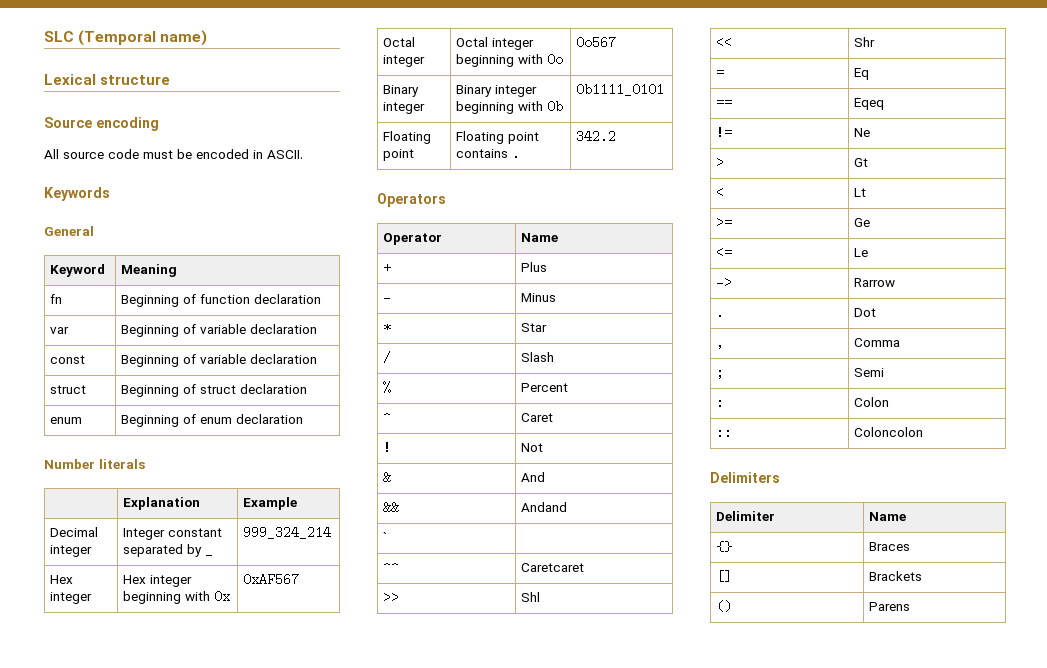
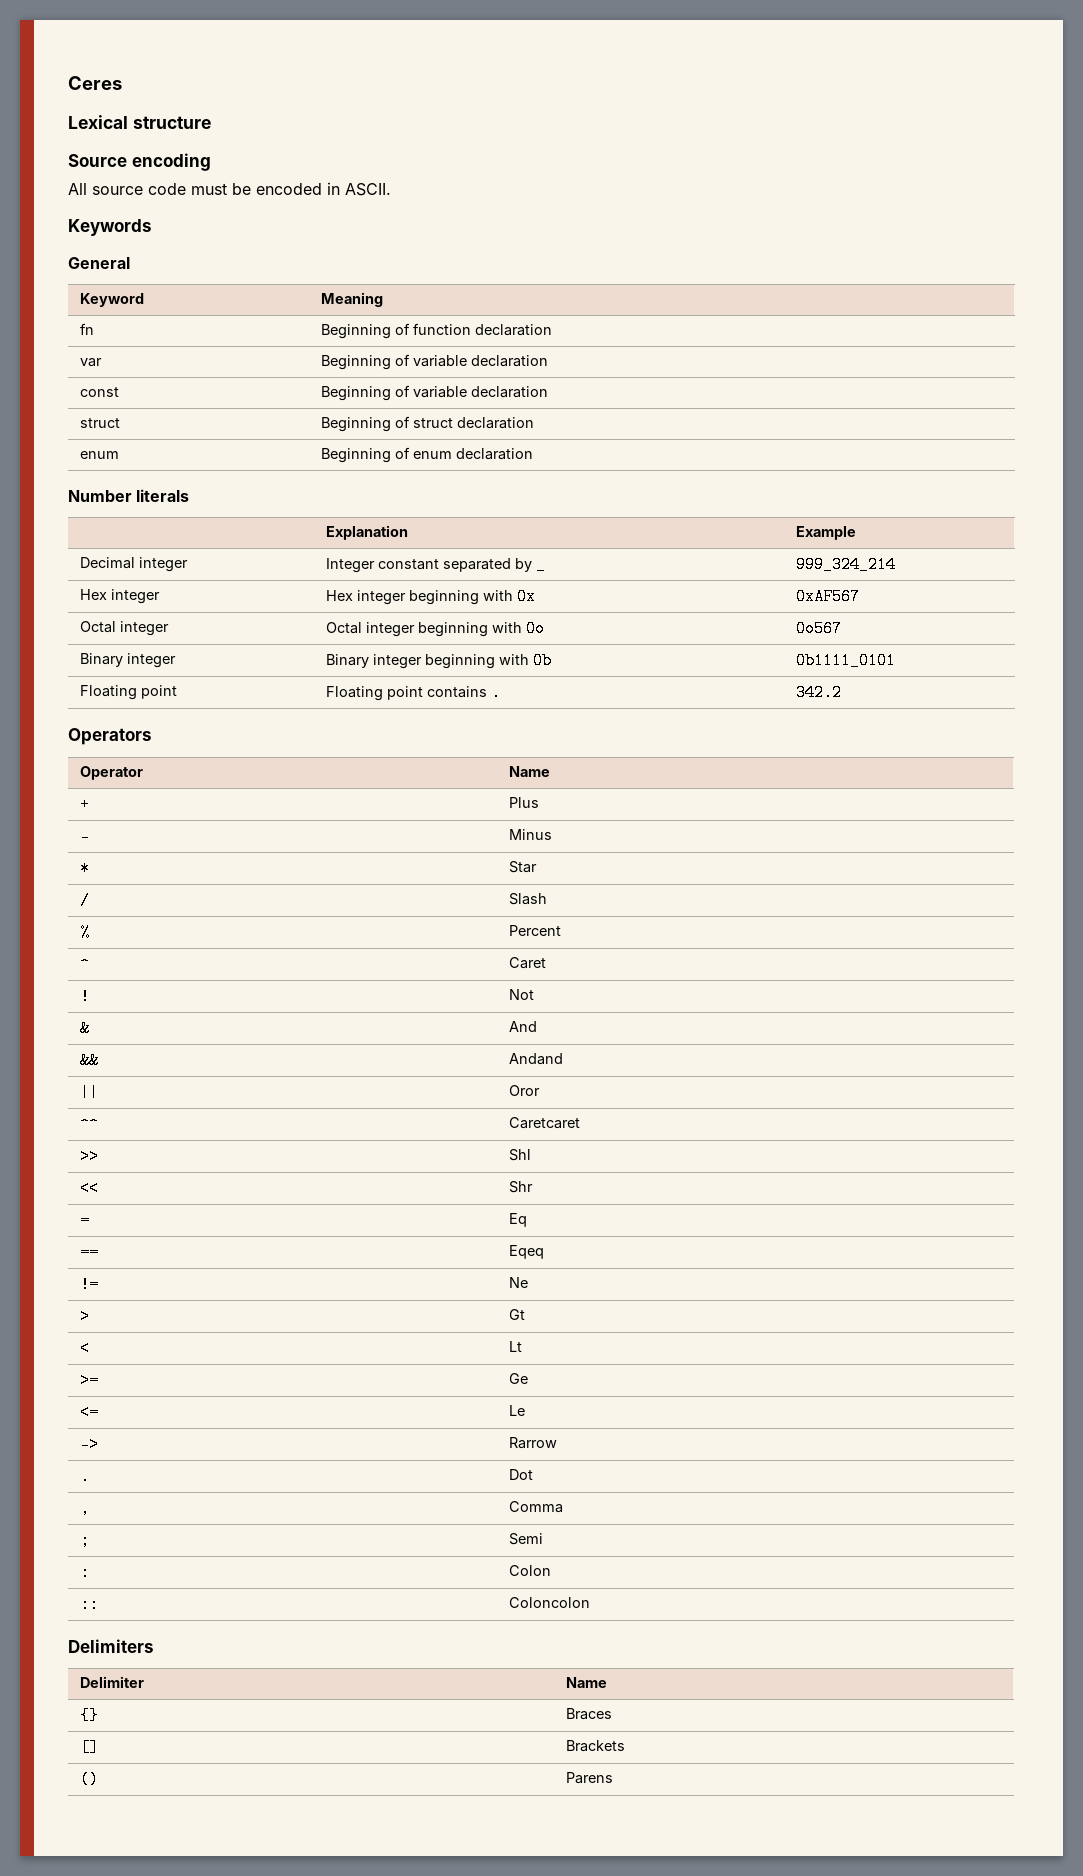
[44,30,208,46] SLC (Temporal name) -> [68,76,122,90] Ceres
[383,532,388,542] ` | -> [79,1084,99,1101] [508,1085,540,1096] || | Oror

